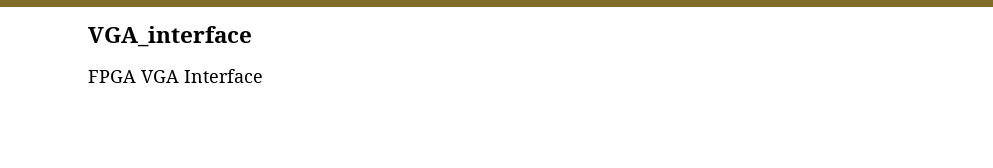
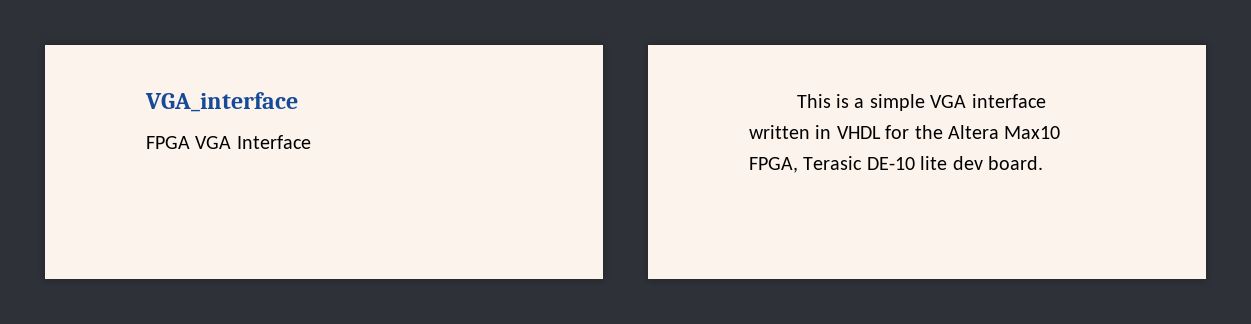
(263, 76) none -> [796,94,1046,111] [749,125,1061,139] [749,156,1043,173] // This is a simple VGA interface written in VHDL for the Altera Max10 FPGA, Terasic DE-10 lite dev board.

